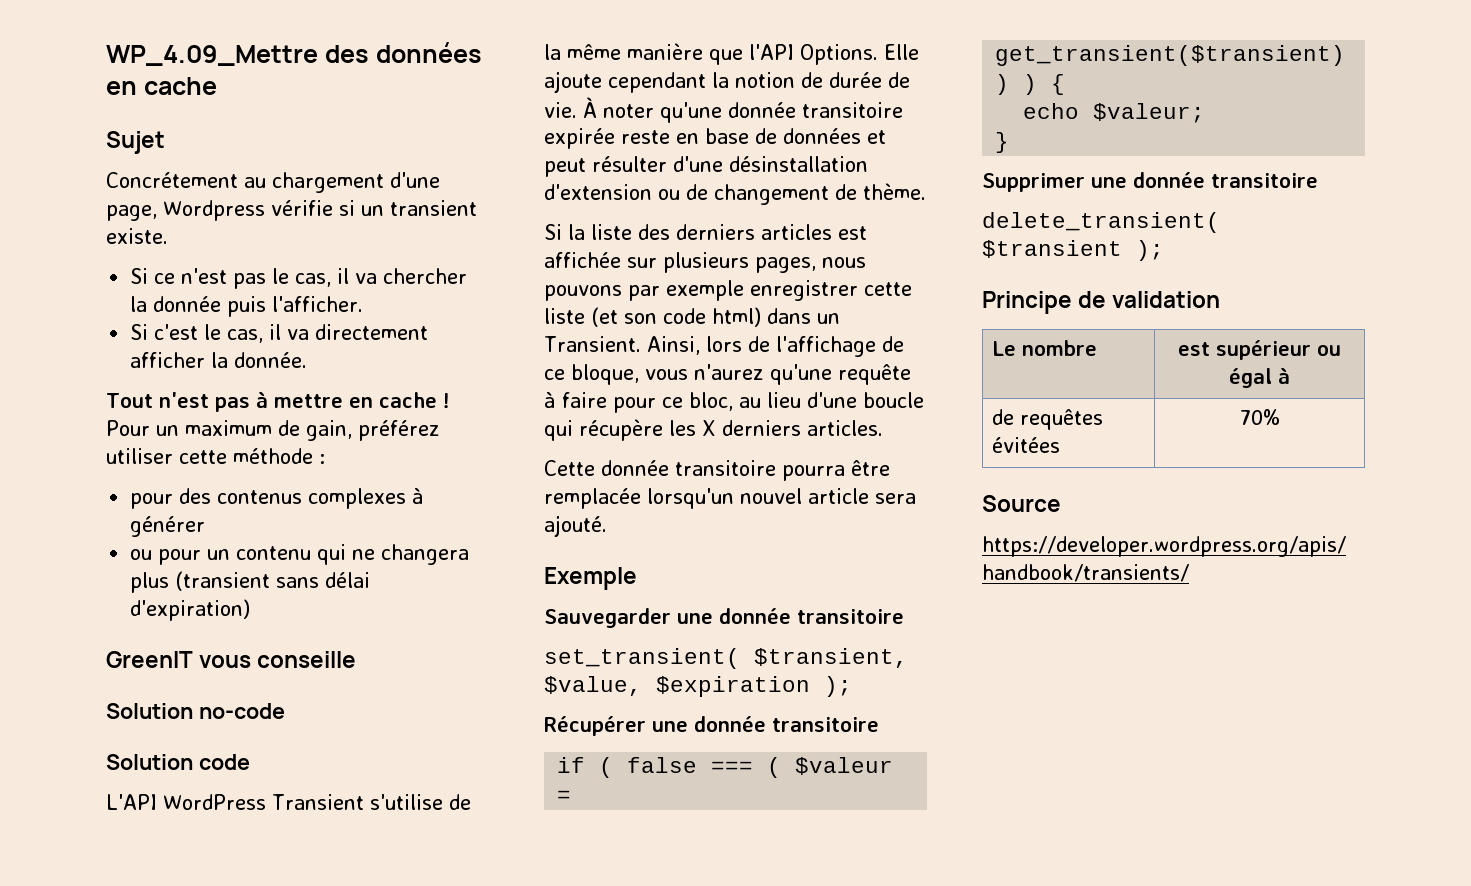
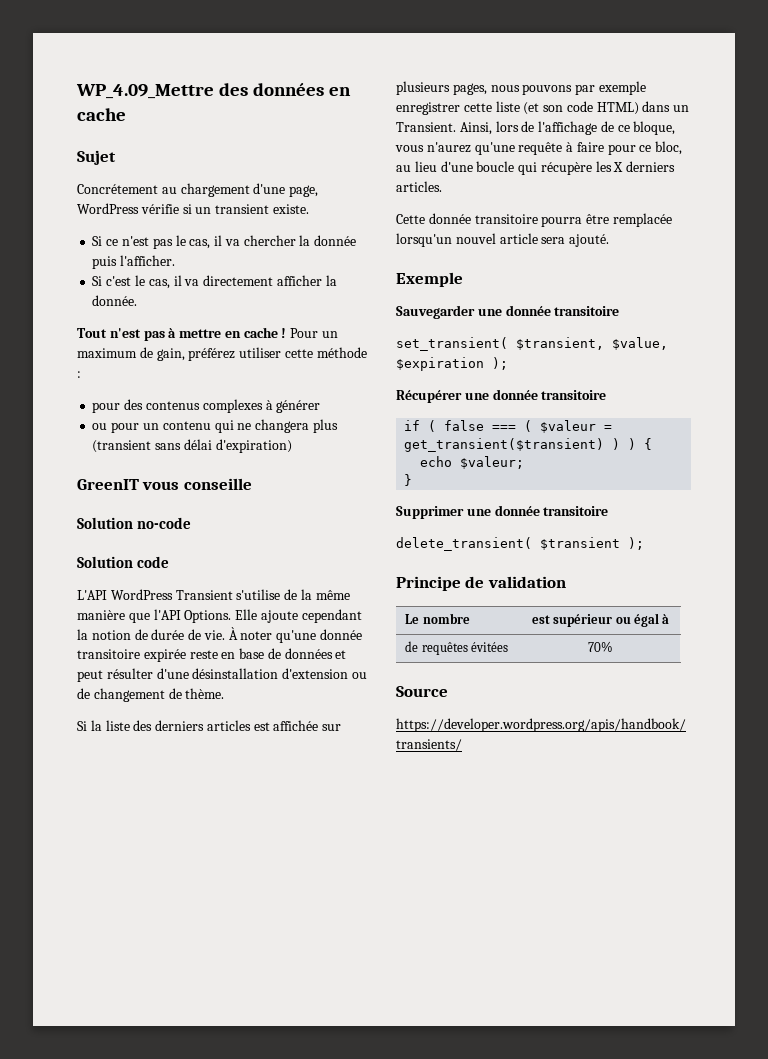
[163,200,265,221] Wordpress -> [77,203,139,214] WordPress
[712,307,761,327] html) -> [596,102,639,115] HTML)

